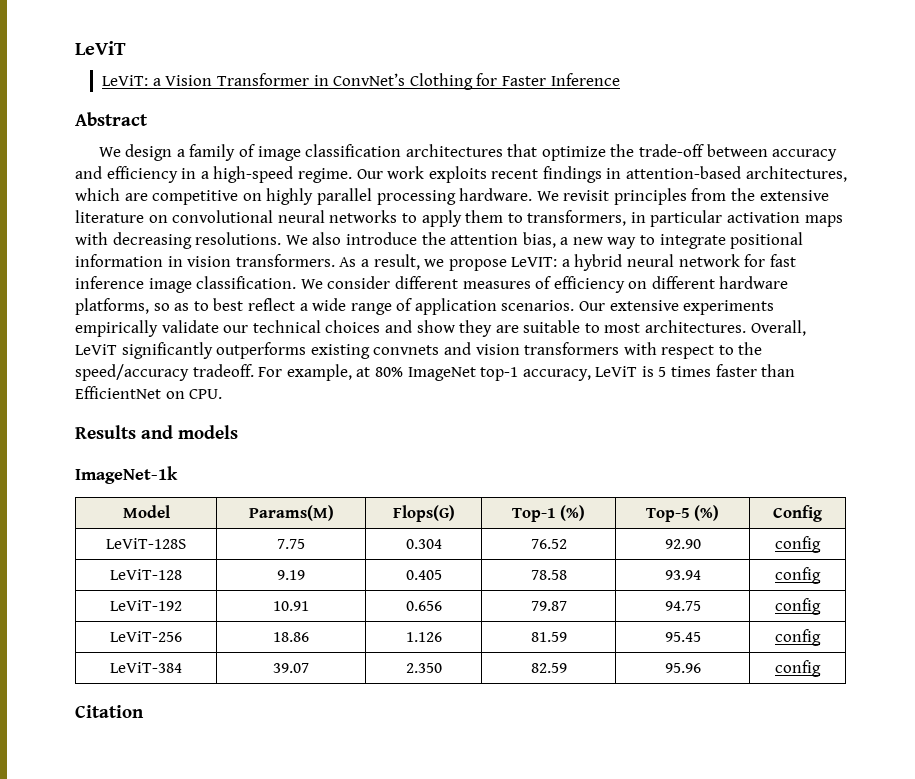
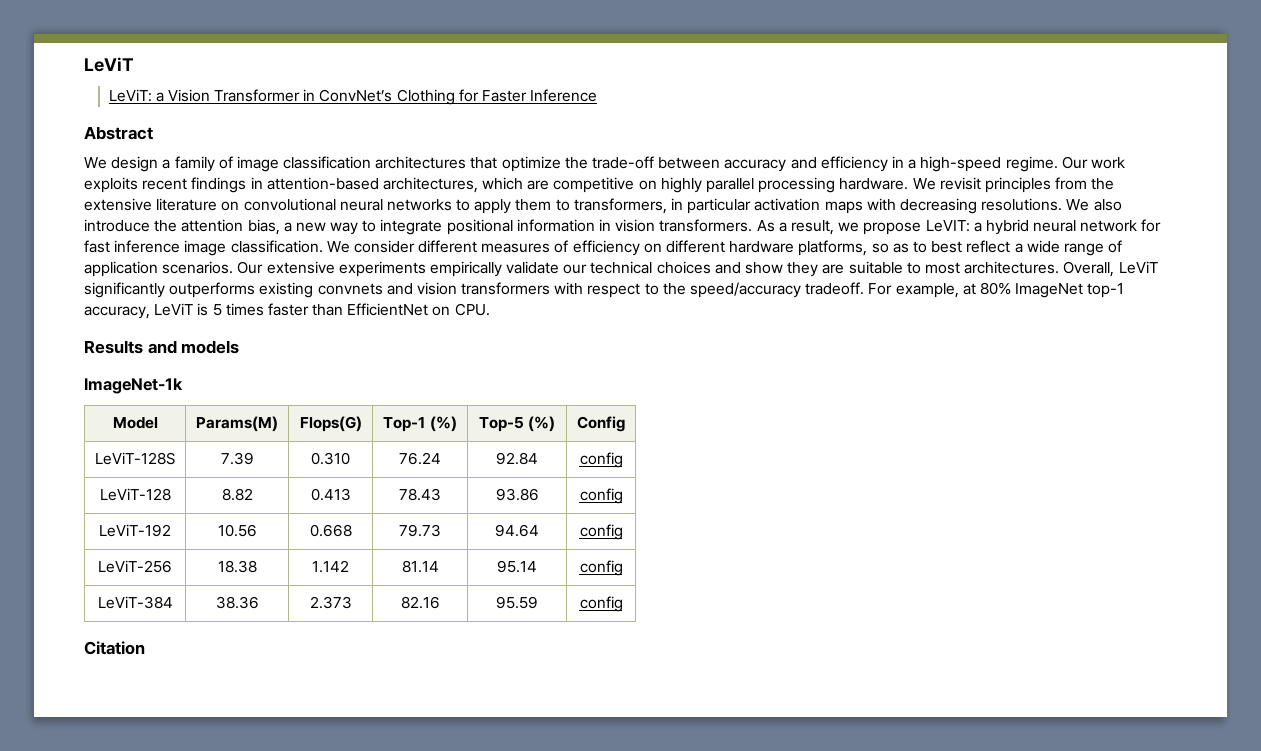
[277,539,305,549] [405,539,442,549] [530,539,567,549] [664,539,701,549] [775,536,821,553] [110,569,182,580] [277,570,305,580] [405,570,442,580] [530,570,567,580] [664,570,701,580] [775,567,821,584] [110,600,182,611] [273,601,309,611] [405,601,442,611] [530,601,567,611] [664,601,701,611] [775,598,821,615] [110,631,182,642] [273,632,309,642] [405,632,442,642] [530,632,567,642] [664,632,701,642] [775,629,821,646] [110,662,182,673] [273,663,309,673] [405,663,442,673] [530,663,567,673] [664,663,701,673] 7.75 | 0.304 | 76.52 | 92.90 | config // LeViT-128 | 9.19 | 0.405 | 78.58 | 93.94 | config // LeViT-192 | 10.91 | 0.656 | 79.87 | 94.75 | config // LeViT-256 | 18.86 | 1.126 | 81.59 | 95.45 | config // LeViT-384 | 39.07 | 2.350 | 82.59 | 95.96 -> [220,452,254,465] [311,452,350,465] [399,452,441,465] [496,452,538,465] [579,452,623,468] [99,488,171,501] [221,488,253,501] [310,488,351,501] [399,488,441,501] [495,488,539,501] [579,488,623,504] [99,524,171,537] [217,524,257,537] [309,524,352,537] [399,524,441,537] [495,524,539,537] [579,524,623,540] [98,560,172,573] [217,560,257,573] [312,560,349,573] [401,560,439,573] [497,560,537,573] [579,560,623,576] [97,596,173,609] [215,596,259,609] [309,596,352,609] [400,596,440,609] [496,596,538,609] 7.39 | 0.310 | 76.24 | 92.84 | config // LeViT-128 | 8.82 | 0.413 | 78.43 | 93.86 | config // LeViT-192 | 10.56 | 0.668 | 79.73 | 94.64 | config // LeViT-256 | 18.38 | 1.142 | 81.14 | 95.14 | config // LeViT-384 | 38.36 | 2.373 | 82.16 | 95.59

